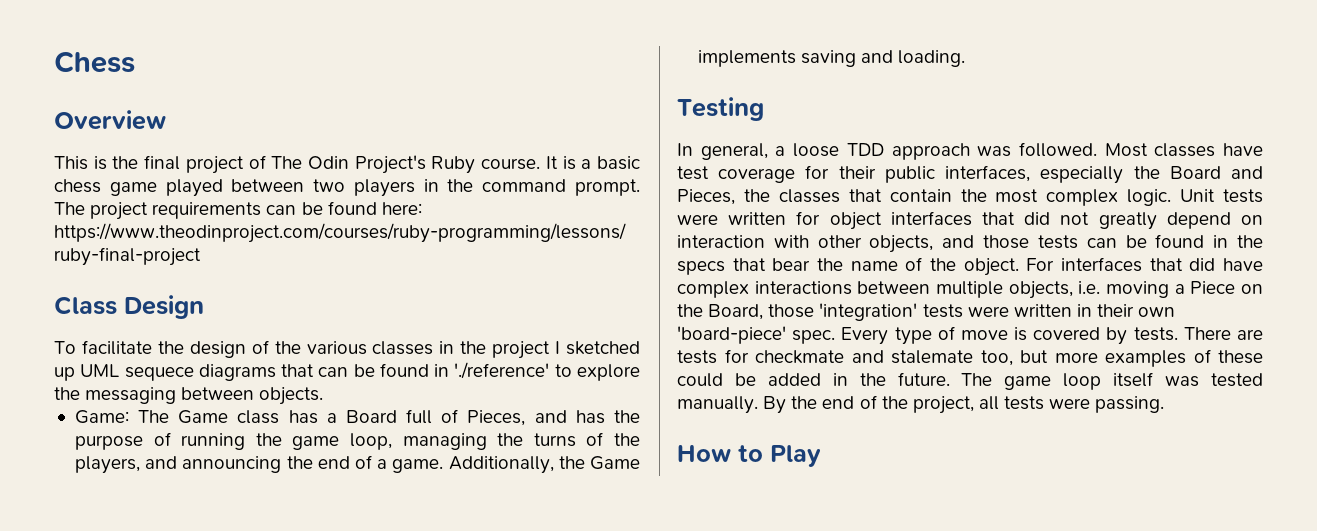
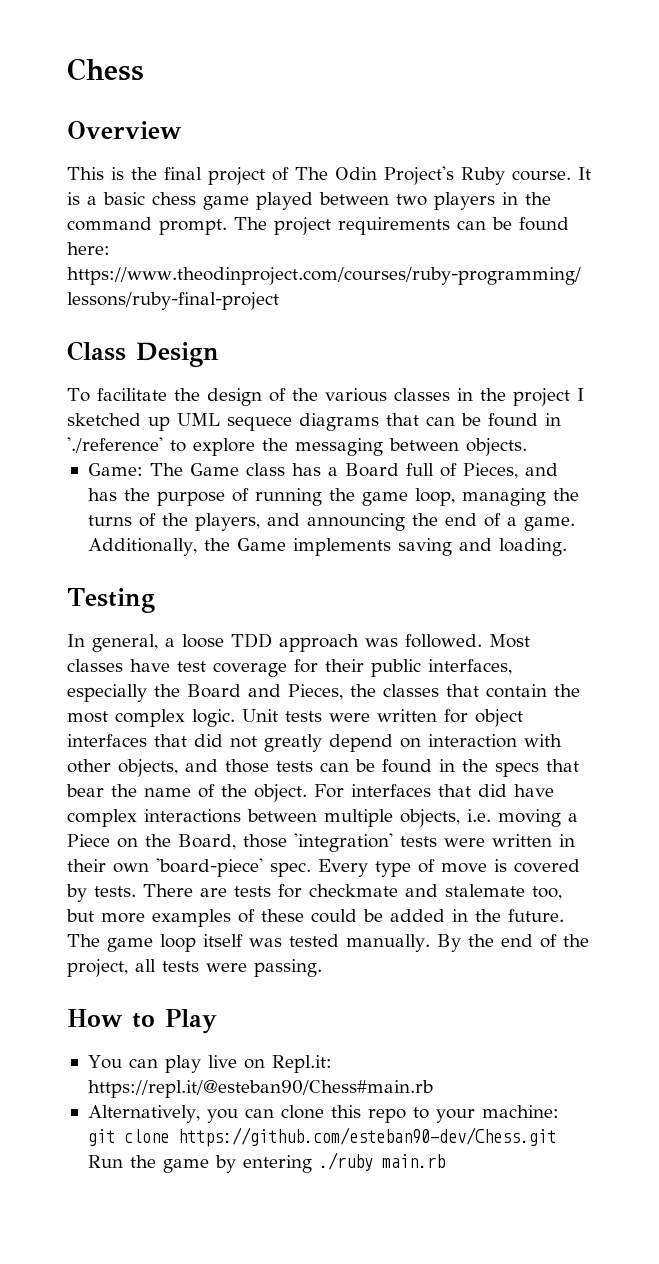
(821, 456) none -> [87,1055,332,1073] [87,1080,433,1098] [87,1105,559,1123] [87,1127,556,1147] [87,1152,445,1173] // You can play live on Repl.it: https://repl.it/@esteban90/Chess#main.rb // Alternatively, you can clone this repo to your machine: git clone https://github.com/esteban90-dev/Chess.git Run the game by entering ./ruby main.rb

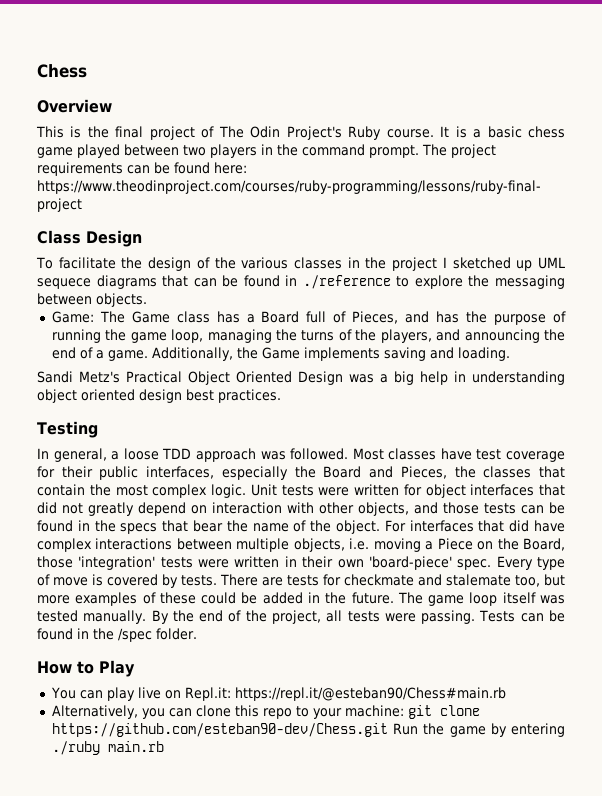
[67,437,163,453] './reference' -> [302,275,391,289] ./reference
(567, 547) none -> [37,371,565,385] [37,389,281,403] // Sandi Metz's Practical Object Oriented Design was a big help in understanding object oriented design best practices.
(322, 968) none -> [479,610,565,622] [37,628,197,642] Tests can be found in the /spec folder.

